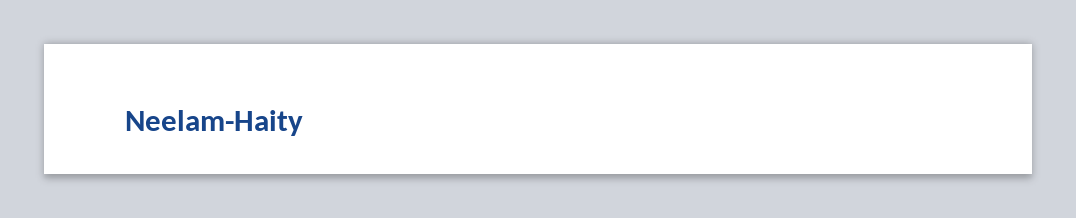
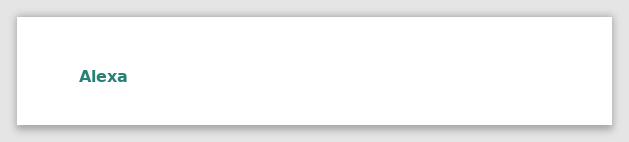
[125,110,303,136] Neelam-Haity -> [79,70,128,82] Alexa

